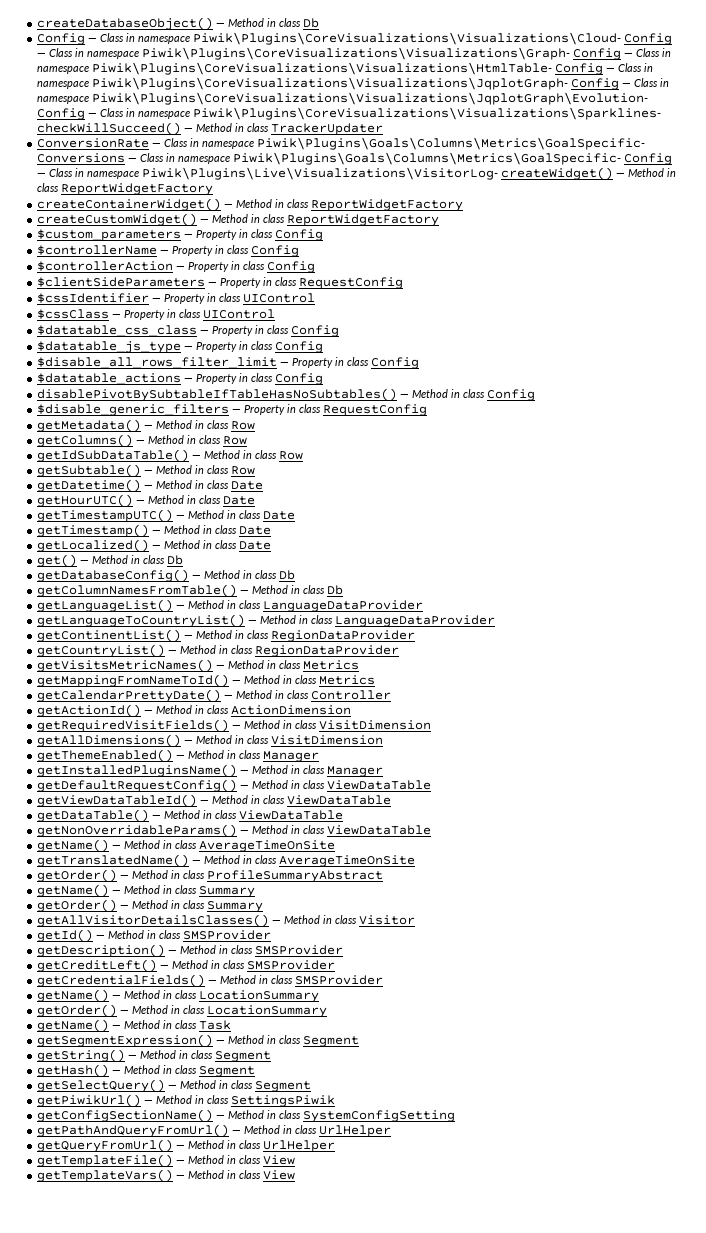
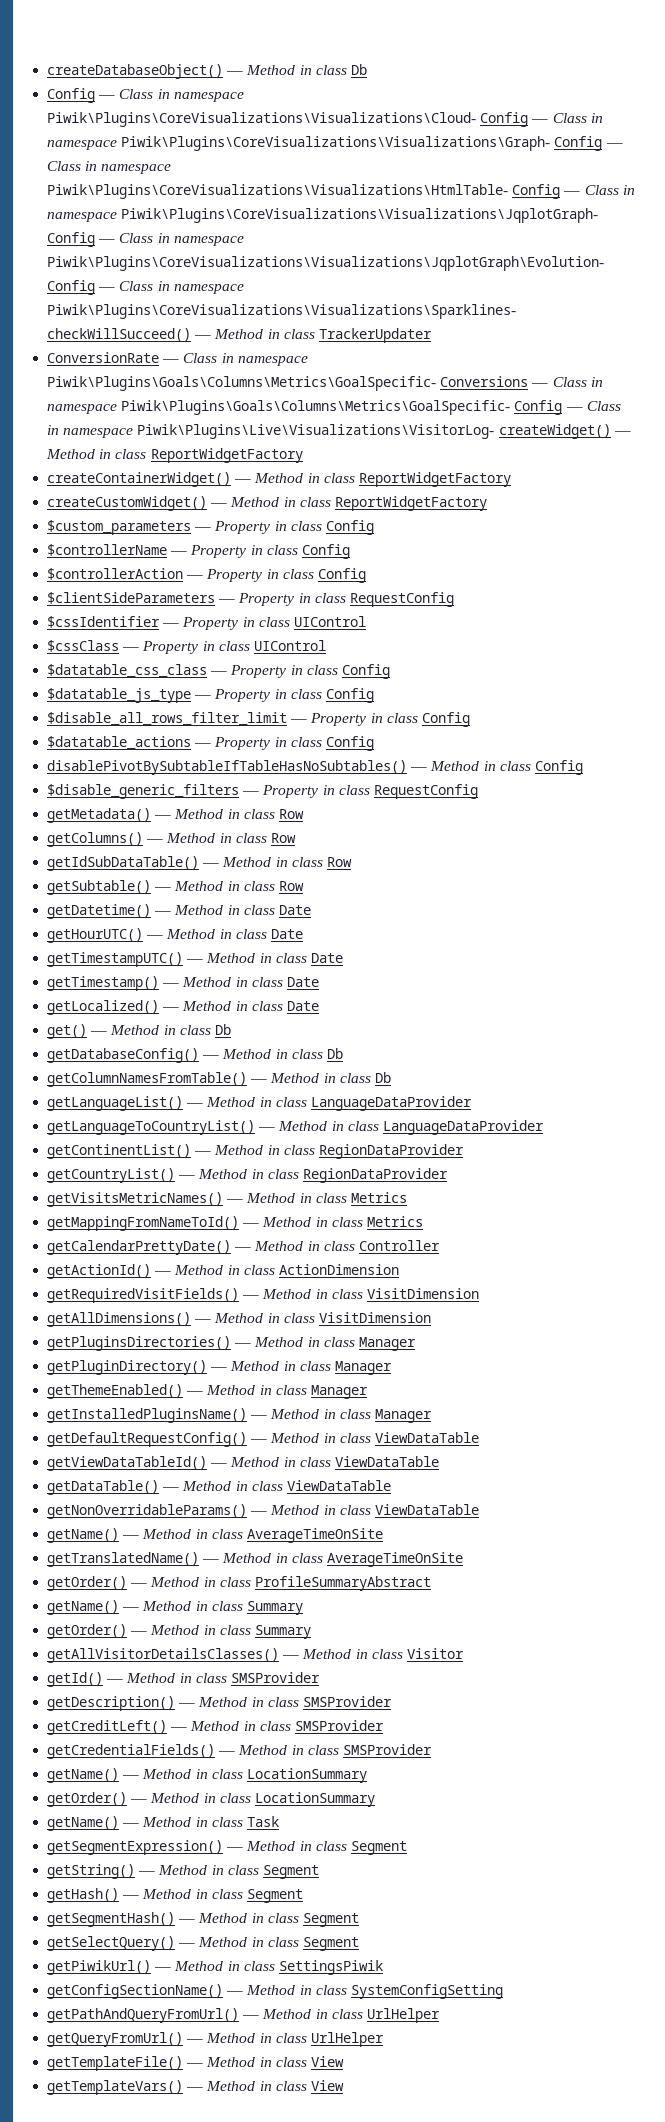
(384, 740) none -> [47,1336,416,1351] [47,1360,392,1375] // getPluginsDirectories() — Method in class Manager // getPluginDirectory() — Method in class Manager
(256, 1071) none -> [47,1912,359,1927] // getSegmentHash() — Method in class Segment

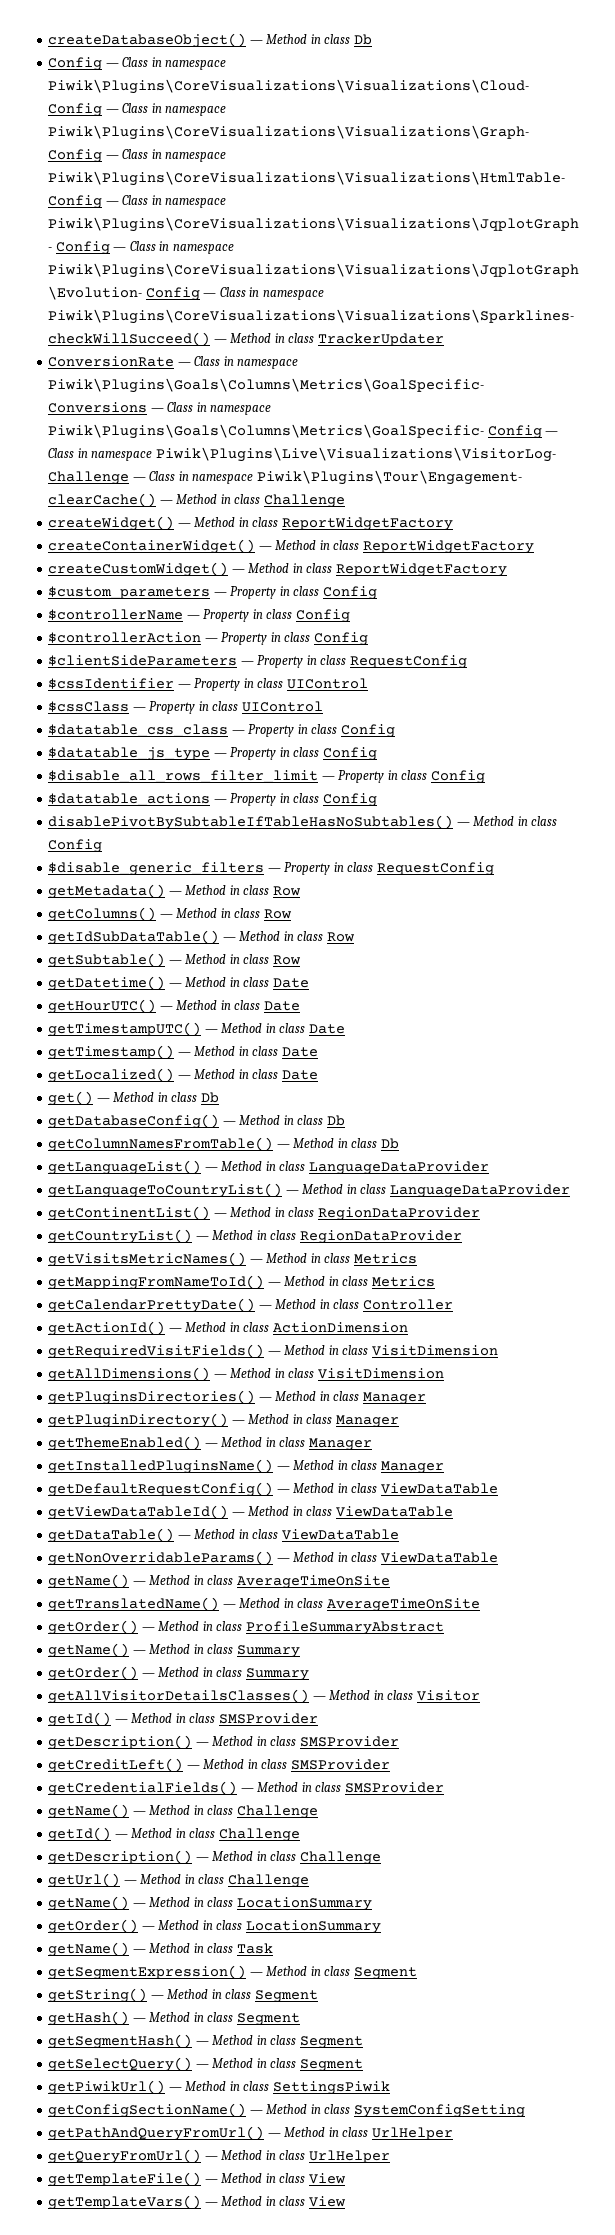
(495, 431) none -> [48,470,522,485] [48,493,345,508] Challenge — Class in namespace Piwik\Plugins\Tour\Engagement- clearCache() — Method in class Challenge //
(432, 1749) none -> [48,1804,318,1819] [48,1827,300,1842] [48,1850,381,1865] [48,1873,309,1888] // getName() — Method in class Challenge // getId() — Method in class Challenge // getDescription() — Method in class Challenge // getUrl() — Method in class Challenge

